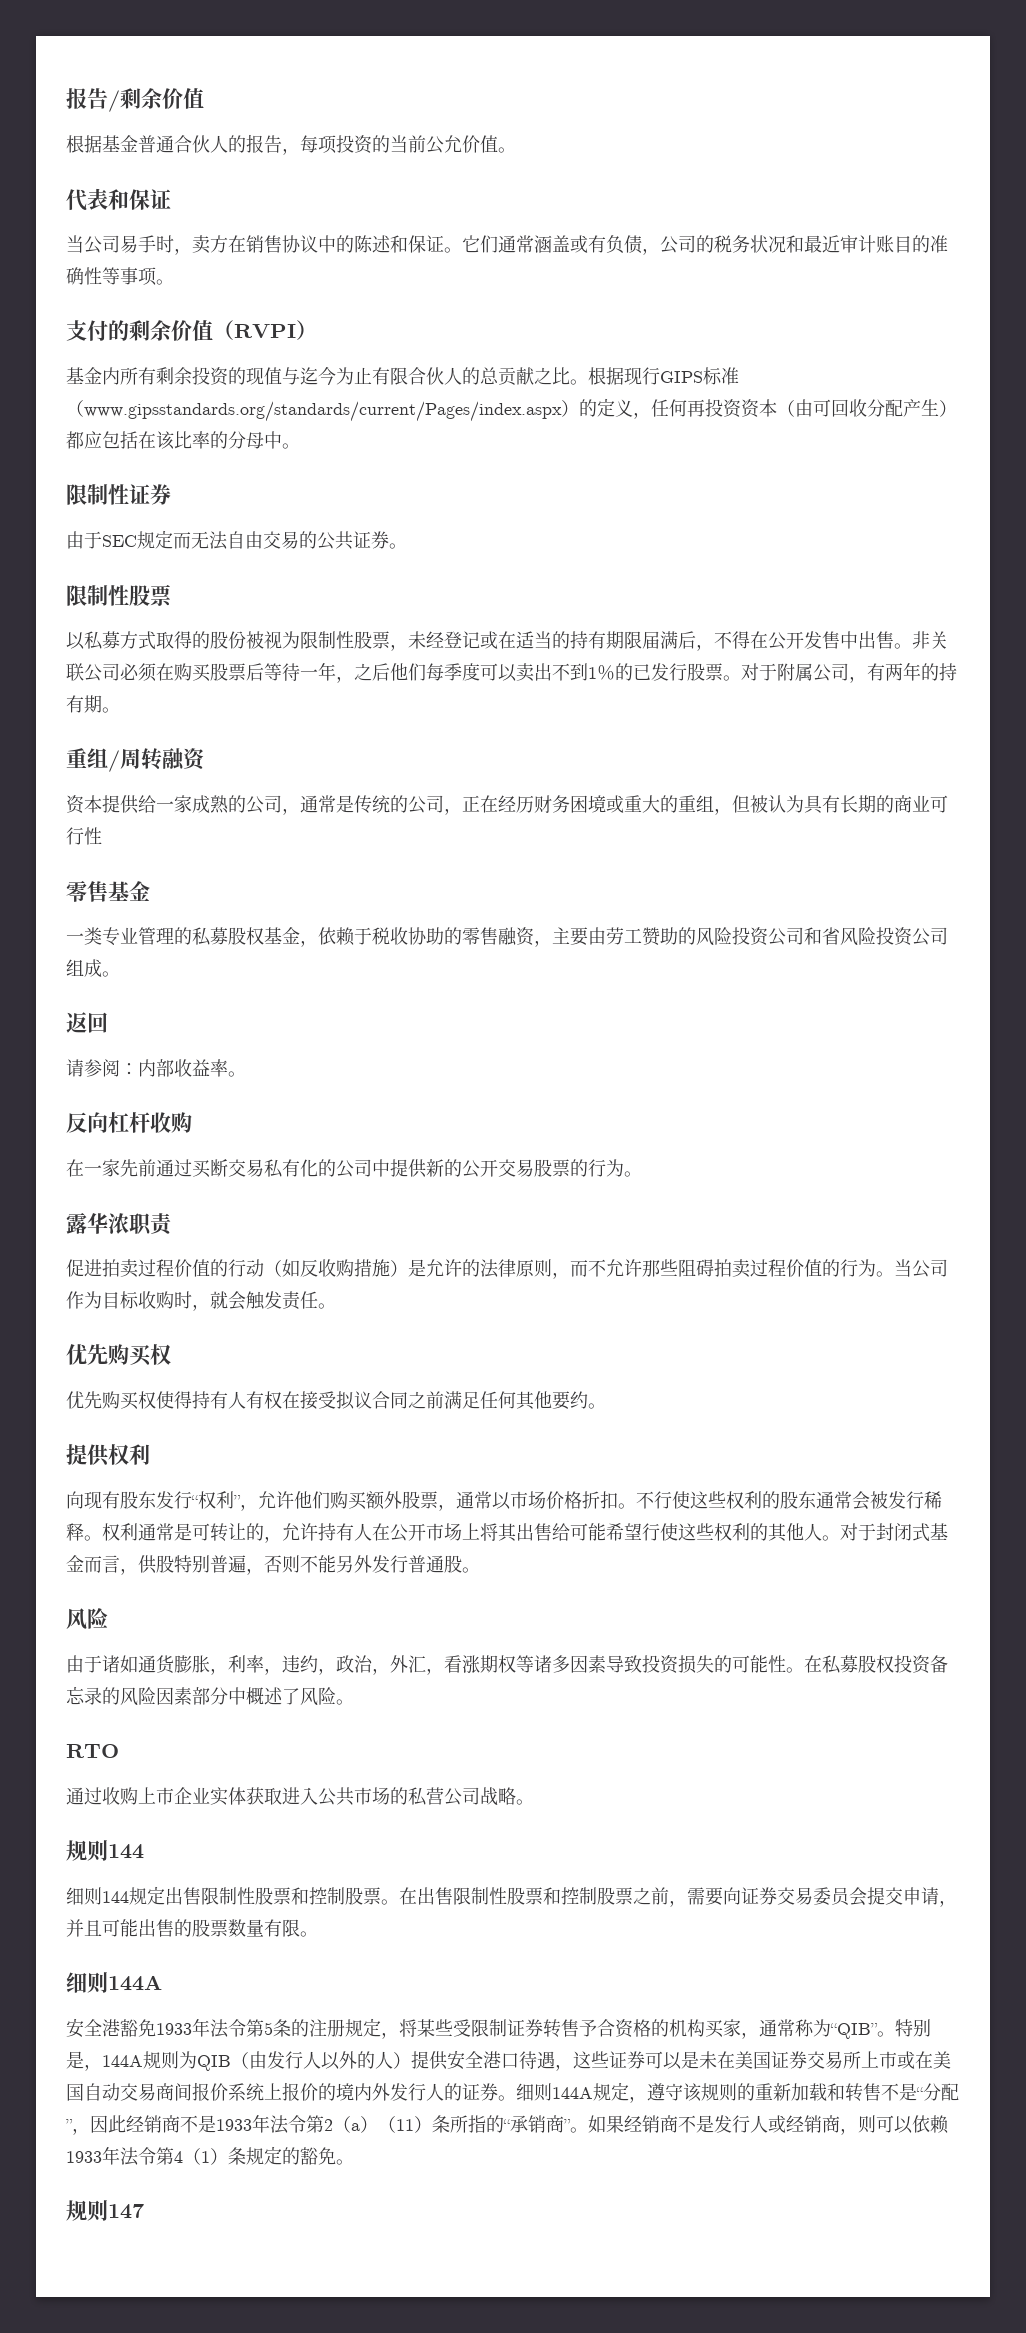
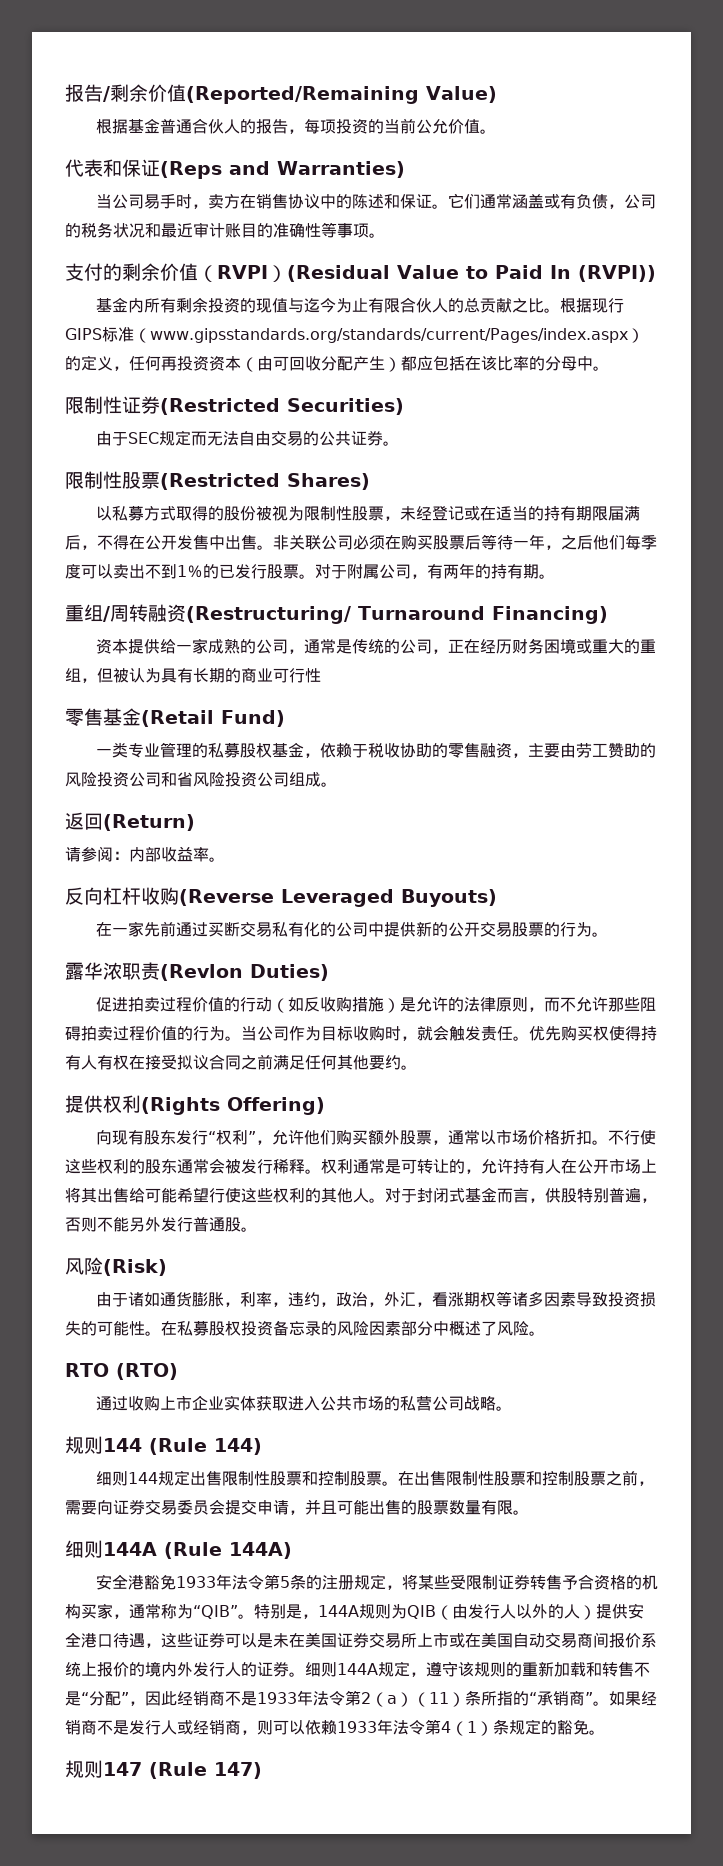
(204, 98) none -> [186,86,497,104] (Reported/Remaining Value)
(171, 199) none -> [160,161,405,179] (Reps and Warranties)
(317, 330) none -> [287,265,656,282] (Residual Value to Paid In (RVPI))
(171, 494) none -> [160,398,404,415] (Restricted Securities)
(171, 595) none -> [160,473,370,490] (Restricted Shares)
(207, 759) none -> [186,606,608,624] (Restructuring/ Turnaround Financing)
(150, 891) none -> [141,710,285,727] (Retail Fund)
(108, 1022) none -> [103,814,195,831] (Return)
(192, 1122) none -> [179,889,497,907] (Reverse Leveraged Buyouts)
(174, 1224) none -> [160,964,329,981] (Revlon Duties)
[66,1344,171,1366] // 优先购买权 // -> (529, 1038) none
(150, 1454) none -> [141,1097,325,1115] (Rights Offering)
(108, 1618) none -> [103,1259,167,1276] (Risk)
(119, 1751) none -> [115,1363,178,1380] (RTO)
(144, 1851) none -> [149,1438,262,1455] (Rule 144)
(162, 1983) none -> [164,1542,292,1559] (Rule 144A)
(144, 2211) none -> [149,1762,262,1779] (Rule 147)

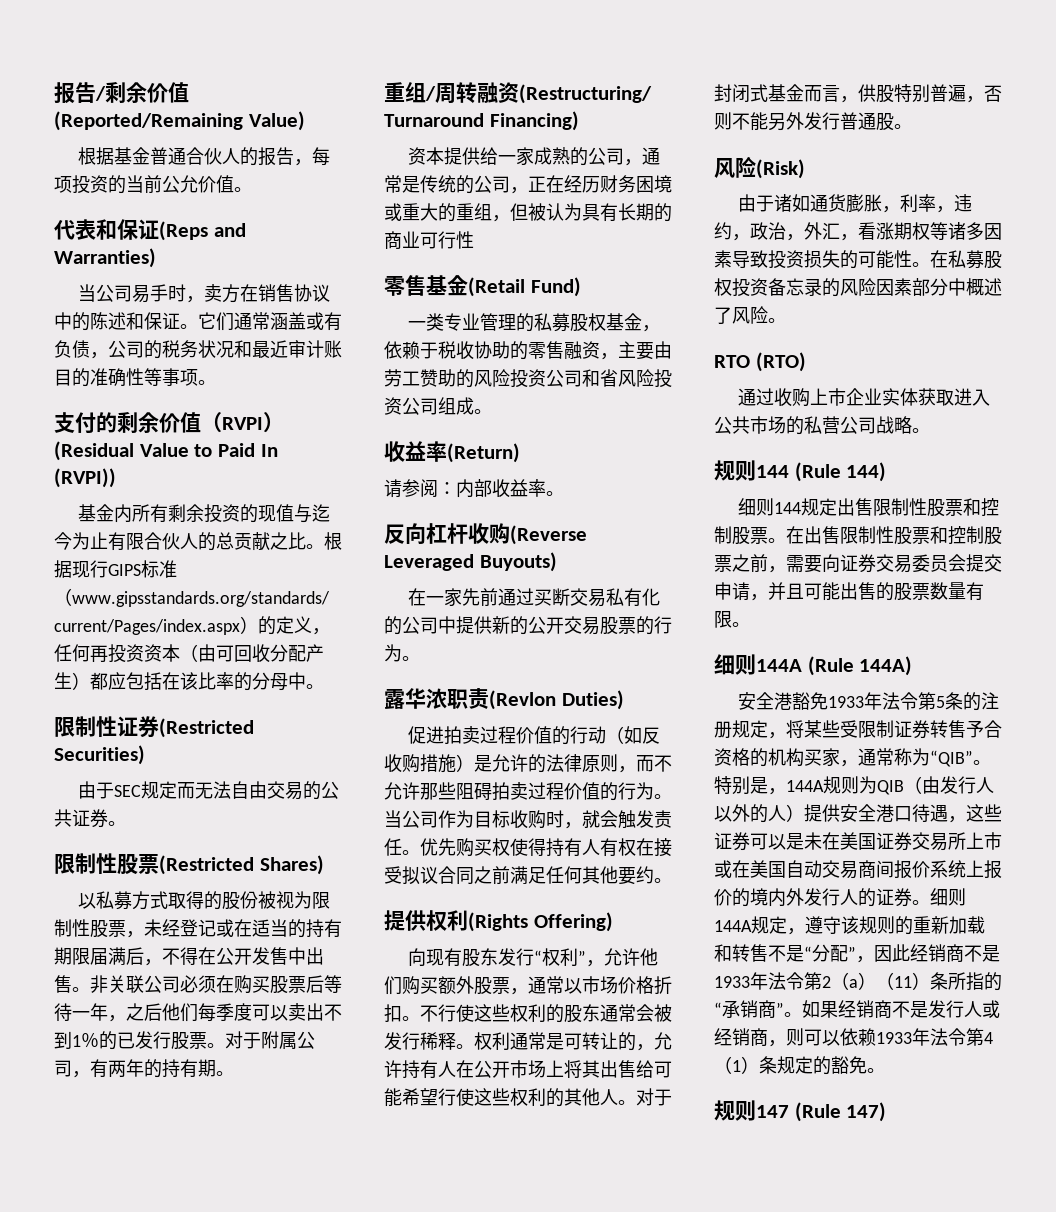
[65,812,103,830] 返回 -> [384,441,447,462] 收益率

